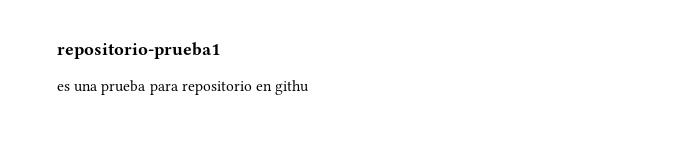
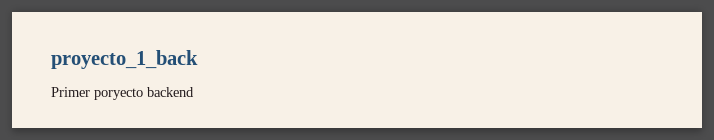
[57,42,220,59] [57,80,310,95] repositorio-prueba1 // es una prueba para repositorio en githu -> [51,50,198,69] [51,87,194,100] proyecto_1_back // Primer poryecto backend

